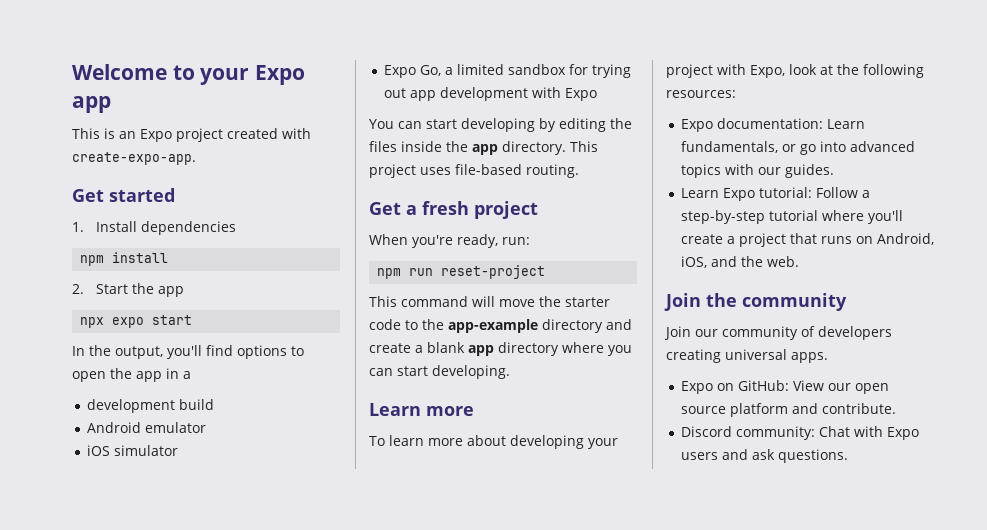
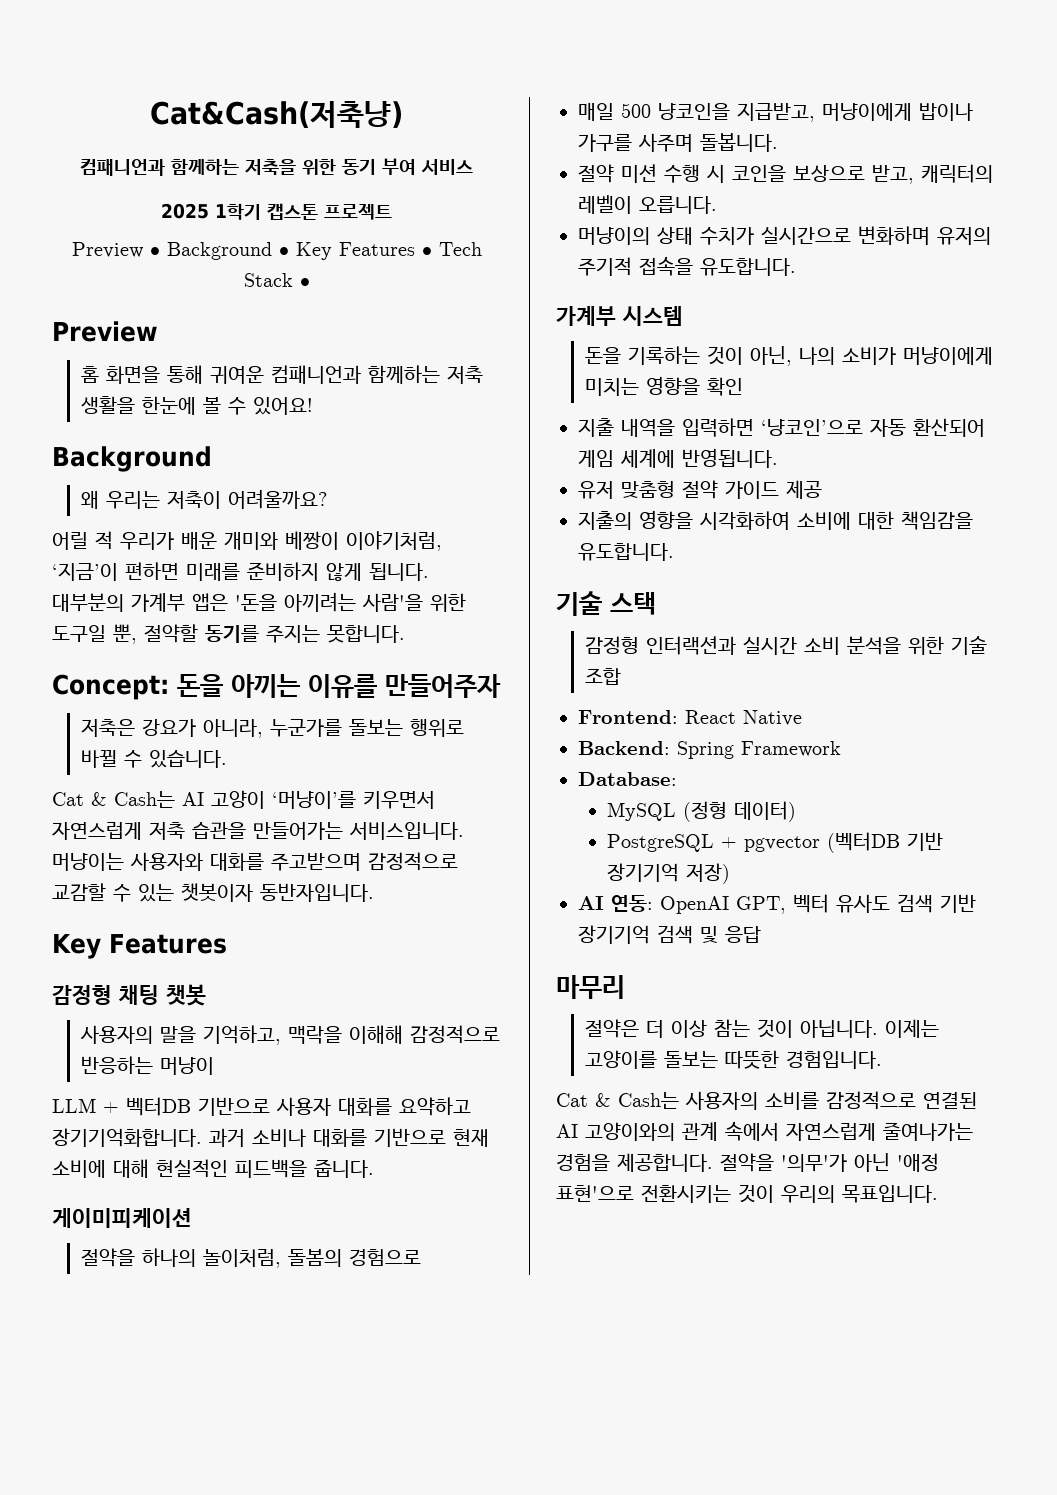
[72,64,306,85] [72,96,111,113] [72,128,311,142] [72,152,196,165] [72,188,175,202] [72,221,237,235] [80,252,169,266] [72,283,185,297] [80,315,193,328] [72,345,304,359] [72,368,191,382] [86,399,214,413] [86,422,206,433] [86,445,178,456] [383,64,631,78] [383,87,597,101] [369,118,632,132] [369,141,598,155] [369,164,579,178] [369,201,538,219] [369,234,530,248] [377,265,546,279] [369,296,610,307] [369,319,632,333] [369,342,632,356] [369,365,510,379] [369,403,474,416] [369,435,618,449] [666,64,924,78] [666,90,736,98] [680,118,865,132] [680,141,915,155] [680,164,834,178] [680,187,870,201] [680,210,903,224] [680,233,934,247] [680,256,799,268] [664,293,847,311] [664,326,892,340] [666,349,828,363] [680,380,889,394] [680,403,896,417] [680,426,919,440] [680,449,848,463] Welcome to your Expo app // This is an Expo project created with create-expo-app. // Get started // 1. Install dependencies // npm install // 2. Start the app // npx expo start // In the output, you'll find options to open the app in a // development build // Android emulator // iOS simulator // Expo Go, a limited sandbox for trying out app development with Expo // You can start developing by editing the files inside the app directory. This project uses file-based routing. // Get a fresh project // When you're ready, run: // npm run reset-project // This command will move the starter code to the app-example directory and create a blank app directory where you can start developing. // Learn more // To learn more about developing your project with Expo, look at the following resources: // Expo documentation: Learn fundamentals, or go into advanced topics with our guides. // Learn Expo tutorial: Follow a step-by-step tutorial where you'll create a project that runs on Android, iOS, and the web. // Join the community // Join our community of developers creating universal apps. // Expo on GitHub: View our open source platform and contribute. // Discord community: Chat with Expo users and ask questions. -> [150,101,403,128] [80,158,473,176] [161,203,392,220] [71,242,482,260] [243,273,310,287] [52,321,158,342] [80,365,483,384] [80,396,313,415] [52,446,212,472] [80,489,327,509] [52,531,442,551] [52,562,429,581] [52,592,466,612] [52,624,405,644] [52,674,501,700] [80,718,464,738] [80,750,227,768] [52,790,435,809] [52,822,464,840] [52,852,458,871] [52,883,374,902] [52,934,227,959] [52,984,206,1006] [79,1025,500,1045] [80,1056,214,1075] [52,1097,471,1116] [52,1128,489,1147] [52,1159,374,1178] [52,1208,192,1228] [80,1248,421,1268] [578,103,973,122] [578,133,778,152] [578,164,993,184] [578,195,717,214] [578,226,991,245] [578,256,796,276] [556,306,683,326] [584,346,993,366] [584,376,743,396] [578,418,985,437] [578,448,778,468] [578,480,822,499] [578,510,973,530] [578,543,674,561] [556,591,656,616] [584,636,987,655] [584,668,621,685] [578,710,802,726] [578,741,841,759] [578,772,677,786] [606,801,796,822] [606,832,943,853] [606,863,730,884] [578,894,976,914] [578,925,761,944] [556,975,625,999] [584,1019,939,1038] [584,1050,882,1069] [556,1091,977,1110] [556,1121,973,1141] [556,1153,939,1172] [556,1184,938,1203] Cat&Cash(저축냥) // 컴패니언과 함께하는 저축을 위한 동기 부여 서비스 // 2025 1학기 캡스톤 프로젝트 // Preview • Background • Key Features • Tech Stack • // Preview // 홈 화면을 통해 귀여운 컴패니언과 함께하는 저축 생활을 한눈에 볼 수 있어요! // Background // 왜 우리는 저축이 어려울까요? // 어릴 적 우리가 배운 개미와 베짱이 이야기처럼, ‘지금’이 편하면 미래를 준비하지 않게 됩니다. 대부분의 가계부 앱은 '돈을 아끼려는 사람'을 위한 도구일 뿐, 절약할 동기를 주지는 못합니다. // Concept: 돈을 아끼는 이유를 만들어주자 // 저축은 강요가 아니라, 누군가를 돌보는 행위로 바뀔 수 있습니다. // Cat & Cash는 AI 고양이 ‘머냥이’를 키우면서 자연스럽게 저축 습관을 만들어가는 서비스입니다. 머냥이는 사용자와 대화를 주고받으며 감정적으로 교감할 수 있는 챗봇이자 동반자입니다. // Key Features // 감정형 채팅 챗봇 // 사용자의 말을 기억하고, 맥락을 이해해 감정적으로 반응하는 머냥이 // LLM + 벡터DB 기반으로 사용자 대화를 요약하고 장기기억화합니다. 과거 소비나 대화를 기반으로 현재 소비에 대해 현실적인 피드백을 줍니다. // 게이미피케이션 // 절약을 하나의 놀이처럼, 돌봄의 경험으로 // 매일 500 냥코인을 지급받고, 머냥이에게 밥이나 가구를 사주며 돌봅니다. // 절약 미션 수행 시 코인을 보상으로 받고, 캐릭터의 레벨이 오릅니다. // 머냥이의 상태 수치가 실시간으로 변화하며 유저의 주기적 접속을 유도합니다. // 가계부 시스템 // 돈을 기록하는 것이 아닌, 나의 소비가 머냥이에게 미치는 영향을 확인 // 지출 내역을 입력하면 ‘냥코인’으로 자동 환산되어 게임 세계에 반영됩니다. // 유저 맞춤형 절약 가이드 제공 // 지출의 영향을 시각화하여 소비에 대한 책임감을 유도합니다. // 기술 스택 // 감정형 인터랙션과 실시간 소비 분석을 위한 기술 조합 // Frontend: React Native // Backend: Spring Framework // Database: // MySQL (정형 데이터) // PostgreSQL + pgvector (벡터DB 기반 장기기억 저장) // AI 연동: OpenAI GPT, 벡터 유사도 검색 기반 장기기억 검색 및 응답 // 마무리 // 절약은 더 이상 참는 것이 아닙니다. 이제는 고양이를 돌보는 따뜻한 경험입니다. // Cat & Cash는 사용자의 소비를 감정적으로 연결된 AI 고양이와의 관계 속에서 자연스럽게 줄여나가는 경험을 제공합니다. 절약을 '의무'가 아닌 '애정 표현'으로 전환시키는 것이 우리의 목표입니다.

